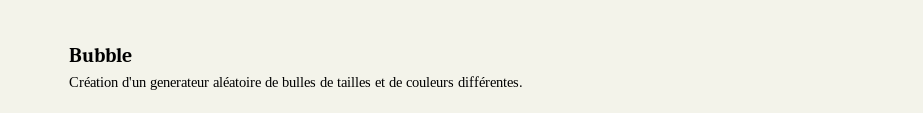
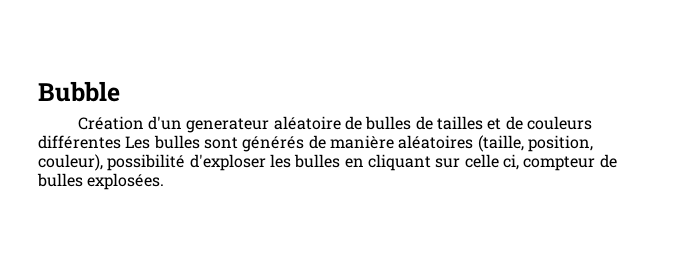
[458,76,523,87] différentes. -> [38,135,593,152] [38,154,617,171] [37,173,165,190] différentes Les bulles sont générés de manière aléatoires (taille, position, couleur), possibilité d'exploser les bulles en cliquant sur celle ci, compteur de bulles explosées.

